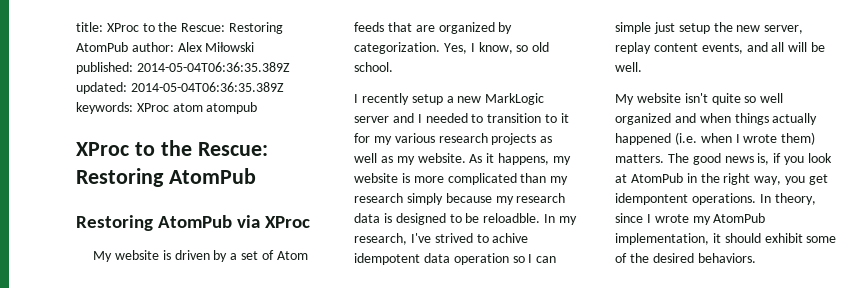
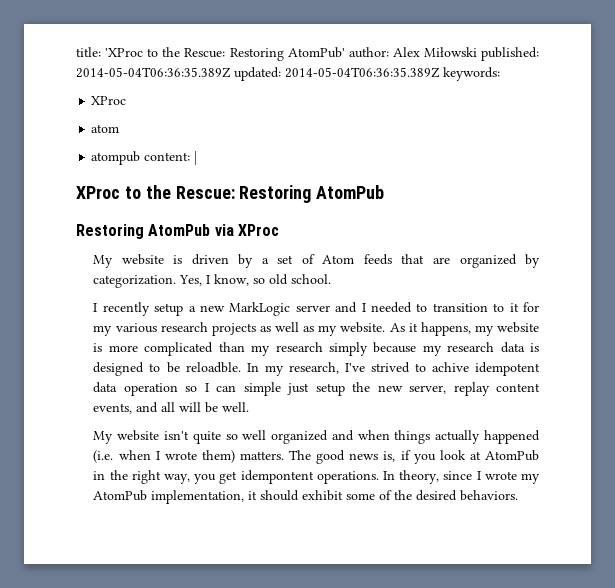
[106,22,283,34] [76,42,128,52] XProc to the Rescue: Restoring AtomPub -> [105,47,345,61] 'XProc to the Rescue: Restoring AtomPub'
[136,103,169,112] XProc -> [91,96,127,105] // XProc //
(203, 107) none -> (120, 128) //
(258, 108) none -> [144,151,198,165] content: |

